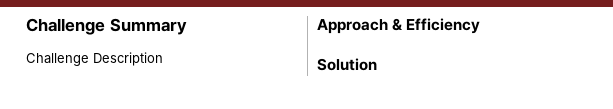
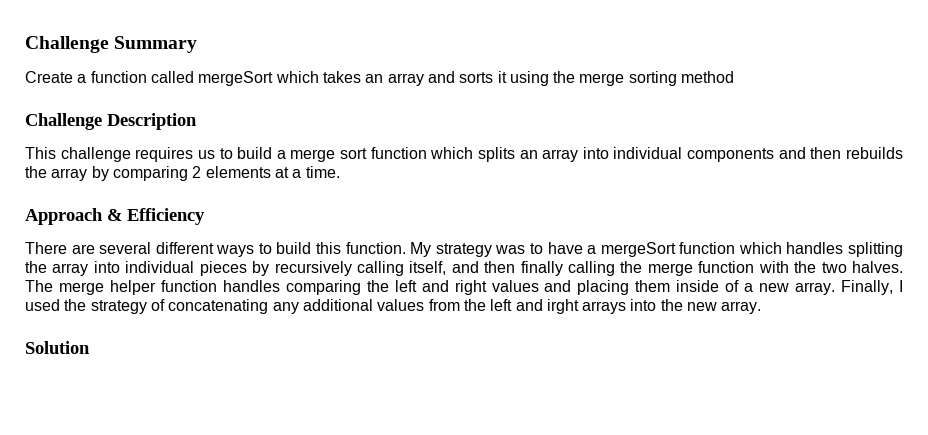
[26,52,163,66] [317,18,481,34] Challenge Description // Approach & Efficiency -> [25,71,735,86] [25,113,197,130] [25,147,904,162] [25,166,340,181] [25,208,205,225] [25,242,903,257] [25,261,904,276] [25,280,904,295] [25,299,762,314] Create a function called mergeSort which takes an array and sorts it using the merge sorting method // Challenge Description // This challenge requires us to build a merge sort function which splits an array into individual components and then rebuilds the array by comparing 2 elements at a time. // Approach & Efficiency // There are several different ways to build this function. My strategy was to have a mergeSort function which handles splitting the array into individual pieces by recursively calling itself, and then finally calling the merge function with the two halves. The merge helper function handles comparing the left and right values and placing them inside of a new array. Finally, I used the strategy of concatenating any additional values from the left and irght arrays into the new array.

